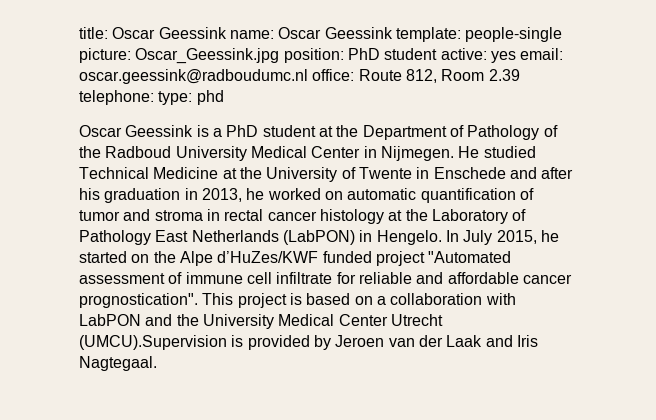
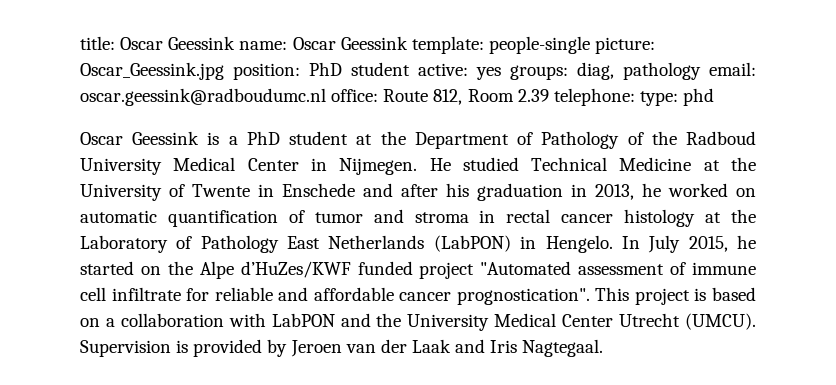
(516, 57) none -> [510,62,701,80] groups: diag, pathology
[79,335,227,350] (UMCU).Supervision -> [685,313,756,330] [80,340,171,357] (UMCU). Supervision

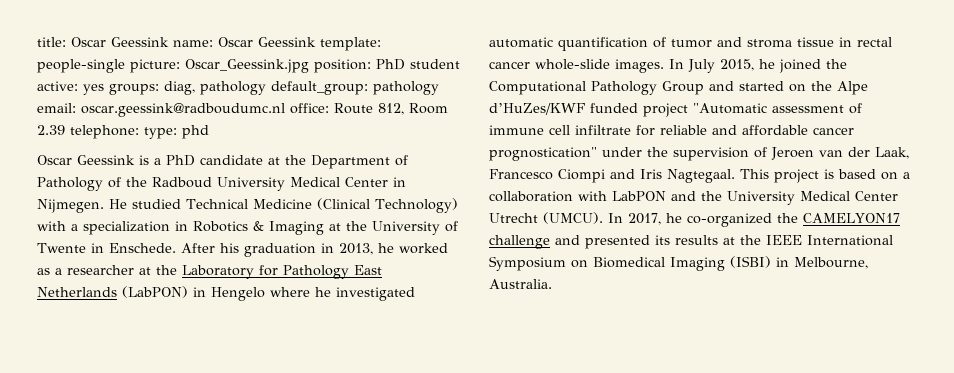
(701, 71) none -> [271,81,439,95] default_group: pathology
[289,131,349,145] student -> [200,155,263,165] candidate
(692, 164) none -> [316,198,458,213] [37,221,324,235] (Clinical Technology) with a specialization in Robotics & Imaging
[282,183,438,197] Enschede and after -> [108,243,215,253] Enschede. After
[736,188,756,197] on -> [37,265,382,279] [37,286,415,301] as a researcher at the Laboratory for Pathology East Netherlands (LabPON) in Hengelo where he investigated
(469, 217) none -> [797,37,834,47] tissue
[624,209,756,227] [80,235,757,253] histology at the Laboratory of Pathology East Netherlands (LabPON) in Hengelo. In July 2015, he -> [535,59,847,73] [489,81,734,95] whole-slide images. In July 2015, he joined the Computational Pathology Group and
[480,261,572,275] "Automated -> [693,103,767,114] "Automatic
[456,288,590,305] prognostication". -> [489,147,909,161] [489,169,735,183] prognostication" under the supervision of Jeroen van der Laak, Francesco Ciompi and Iris Nagtegaal.
[80,339,604,357] Supervision is provided by Jeroen van der Laak and Iris Nagtegaal. -> [608,213,900,227] [489,235,893,249] [489,256,868,271] [489,279,552,289] In 2017, he co-organized the CAMELYON17 challenge and presented its results at the IEEE International Symposium on Biomedical Imaging (ISBI) in Melbourne, Australia.

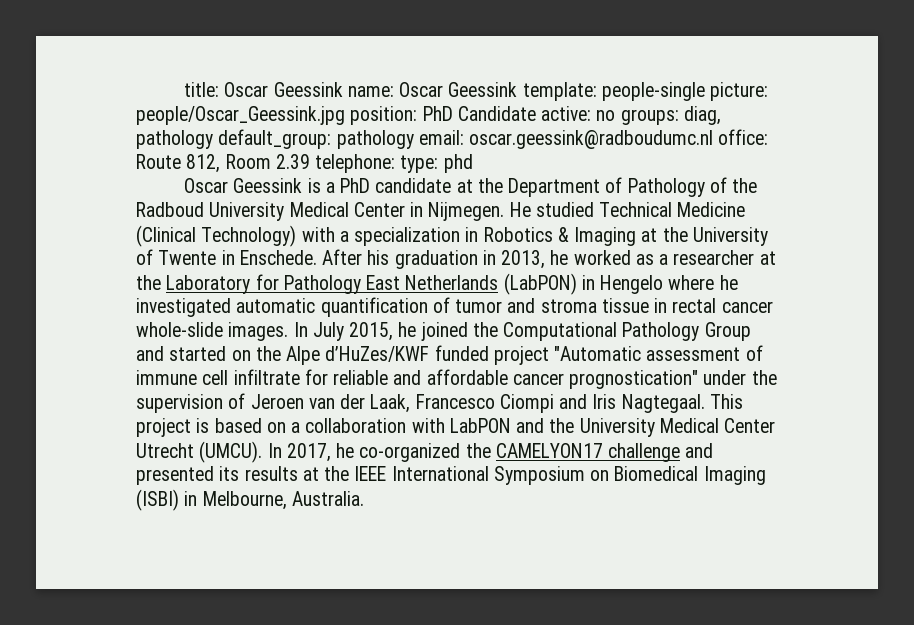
[185,59,309,73] Oscar_Geessink.jpg -> [136,106,345,125] people/Oscar_Geessink.jpg
[410,59,460,69] [37,81,104,95] student active: yes -> [457,106,616,121] Candidate active: no

